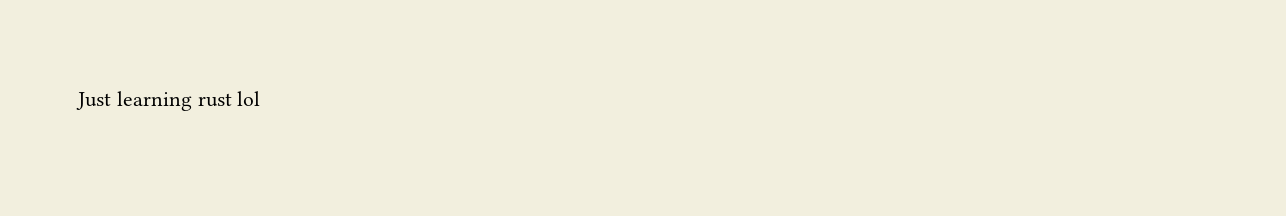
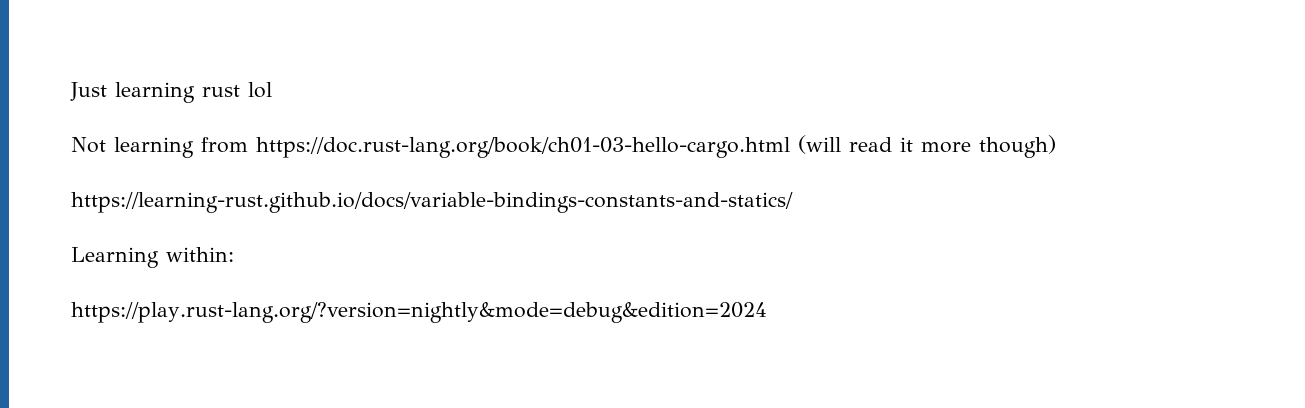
(261, 98) none -> [71,135,1056,158] [71,192,793,213] [71,247,234,268] [71,302,767,323] // Not learning from https://doc.rust-lang.org/book/ch01-03-hello-cargo.html (will read it more though) // https://learning-rust.github.io/docs/variable-bindings-constants-and-statics/ // Learning within: // https://play.rust-lang.org/?version=nightly&mode=debug&edition=2024

